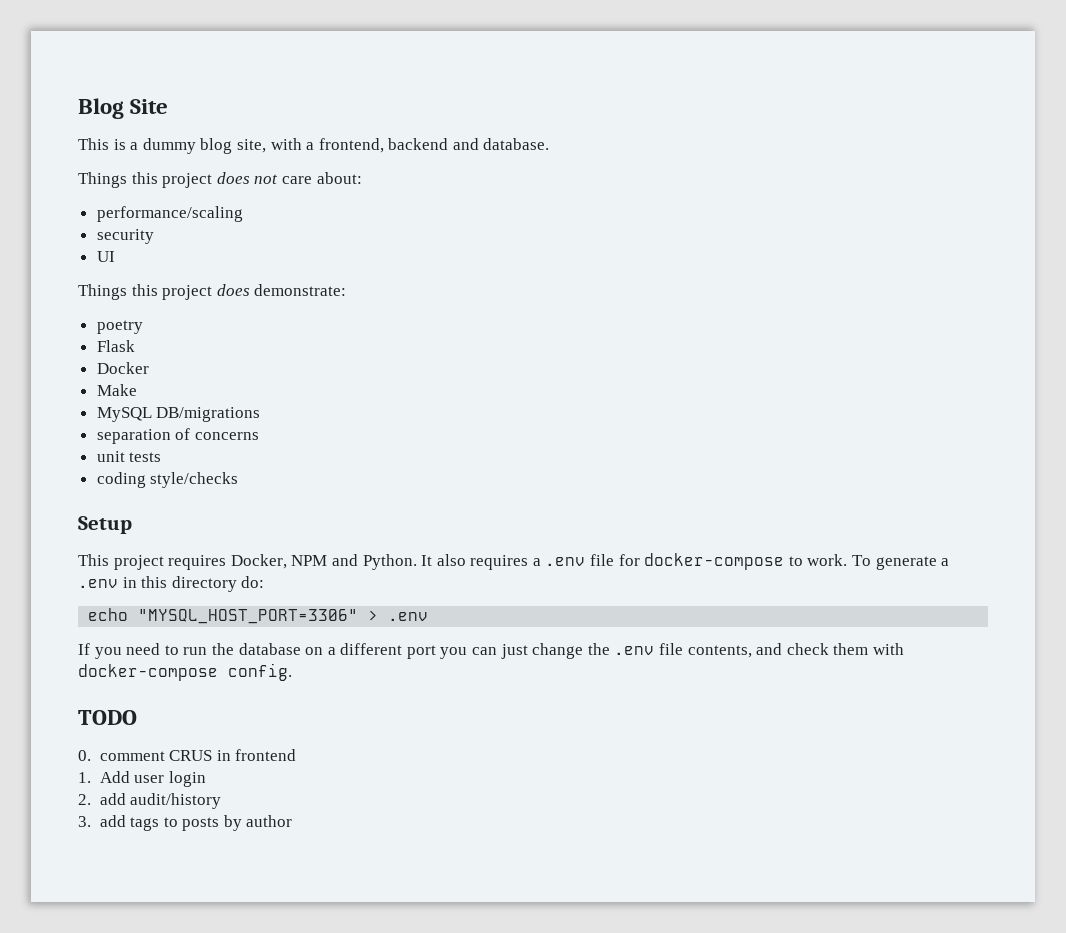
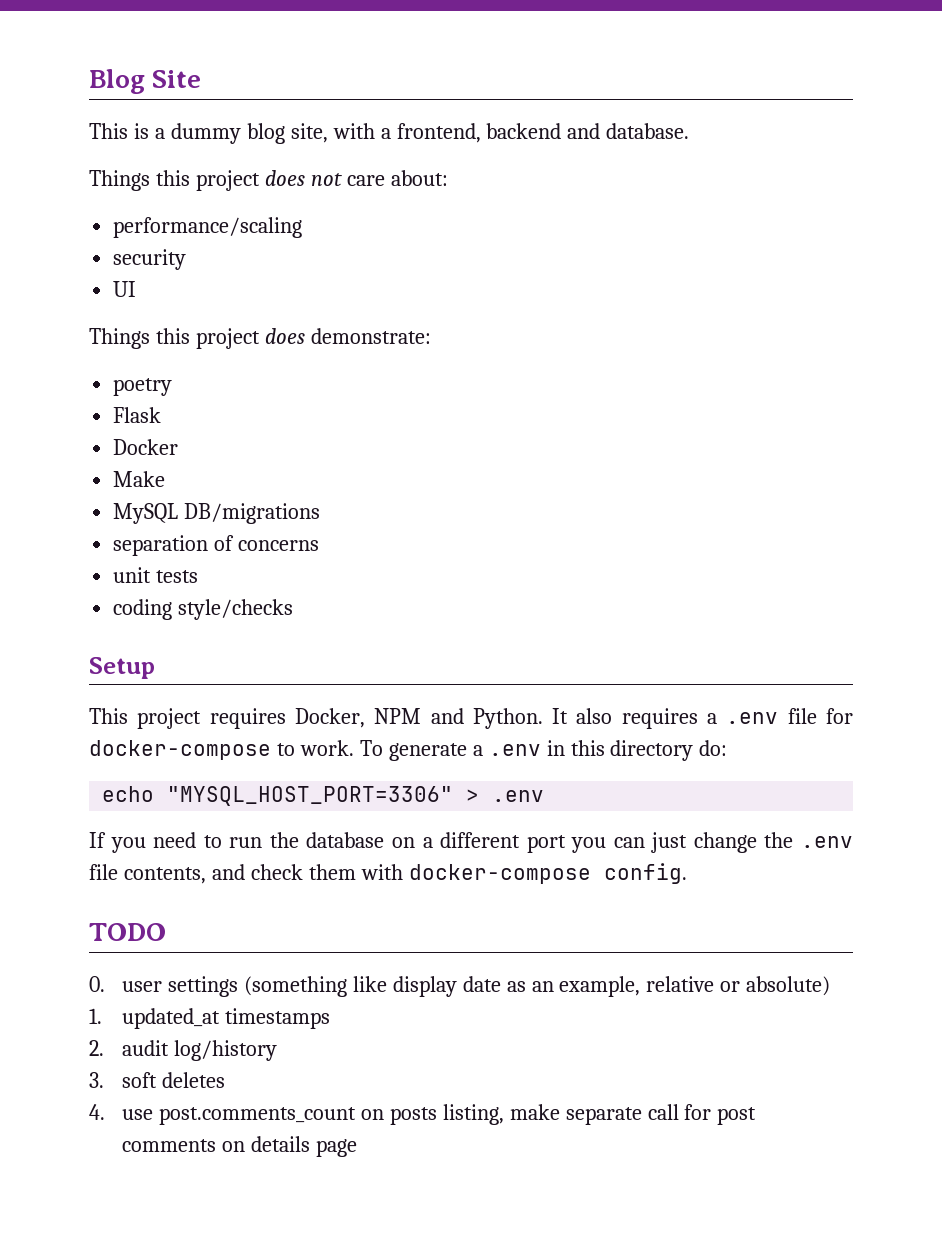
[99,749,297,761] [78,771,206,787] comment CRUS in frontend // 1. Add user login -> [121,976,831,997] [89,1008,330,1029] user settings (something like display date as an example, relative or absolute) // 1. updated_at timestamps
[99,793,222,809] add audit/history -> [121,1040,277,1061] audit log/history
[99,815,293,831] add tags to posts by author -> [121,1072,225,1088] [89,1104,757,1125] [121,1136,357,1157] soft deletes // 4. use post.comments_count on posts listing, make separate call for post comments on details page

